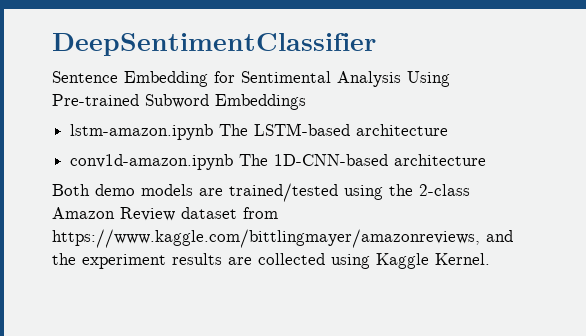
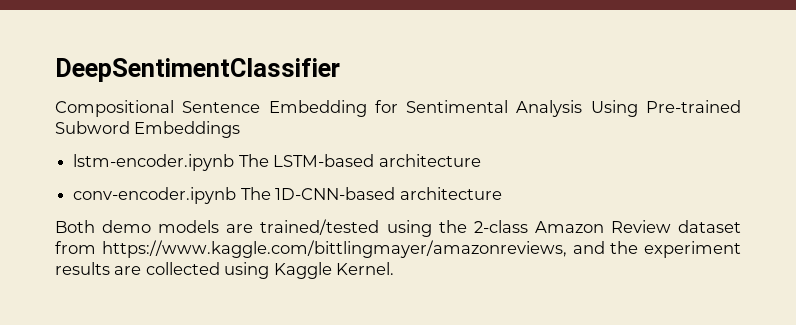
(376, 44) none -> [55,100,174,117] Compositional
[70,124,214,140] lstm-amazon.ipynb -> [73,154,235,171] lstm-encoder.ipynb
[70,154,234,170] conv1d-amazon.ipynb -> [73,187,237,204] conv-encoder.ipynb

